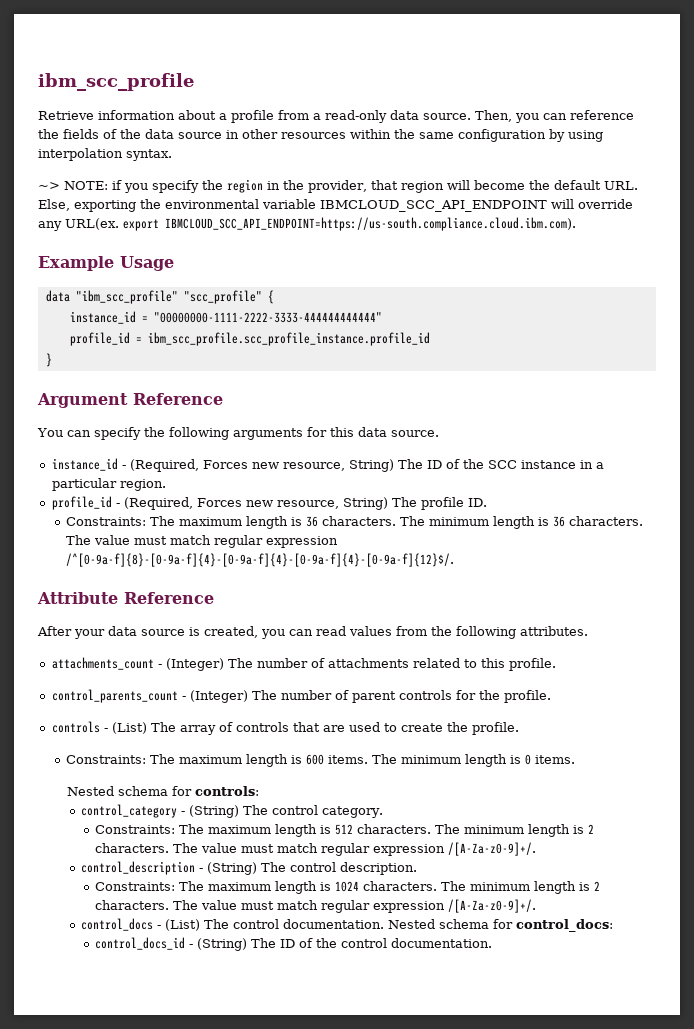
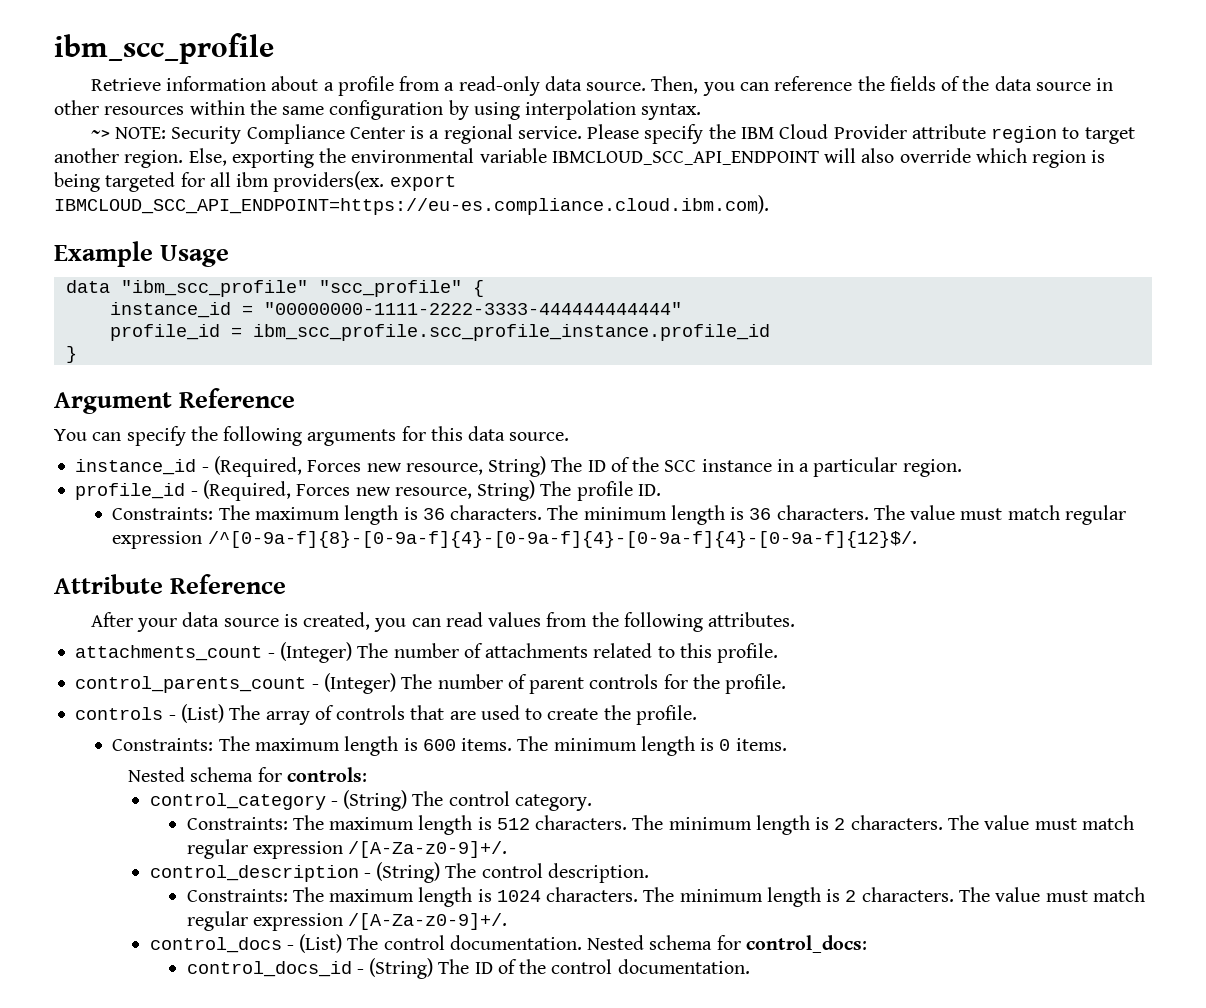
[112,179,638,193] if you specify the region in the provider, that region will become the default URL. -> [171,124,1135,144] [54,148,184,168] Security Compliance Center is a regional service. Please specify the IBM Cloud Provider attribute region to target another region.
[578,199,633,209] [38,217,576,231] override any URL(ex. export IBMCLOUD_SCC_API_ENDPOINT=https://us-south.compliance.cloud.ibm.com). -> [861,148,1106,168] [54,171,456,192] [54,195,769,215] also override which region is being targeted for all ibm providers(ex. export IBMCLOUD_SCC_API_ENDPOINT=https://eu-es.compliance.cloud.ibm.com).

